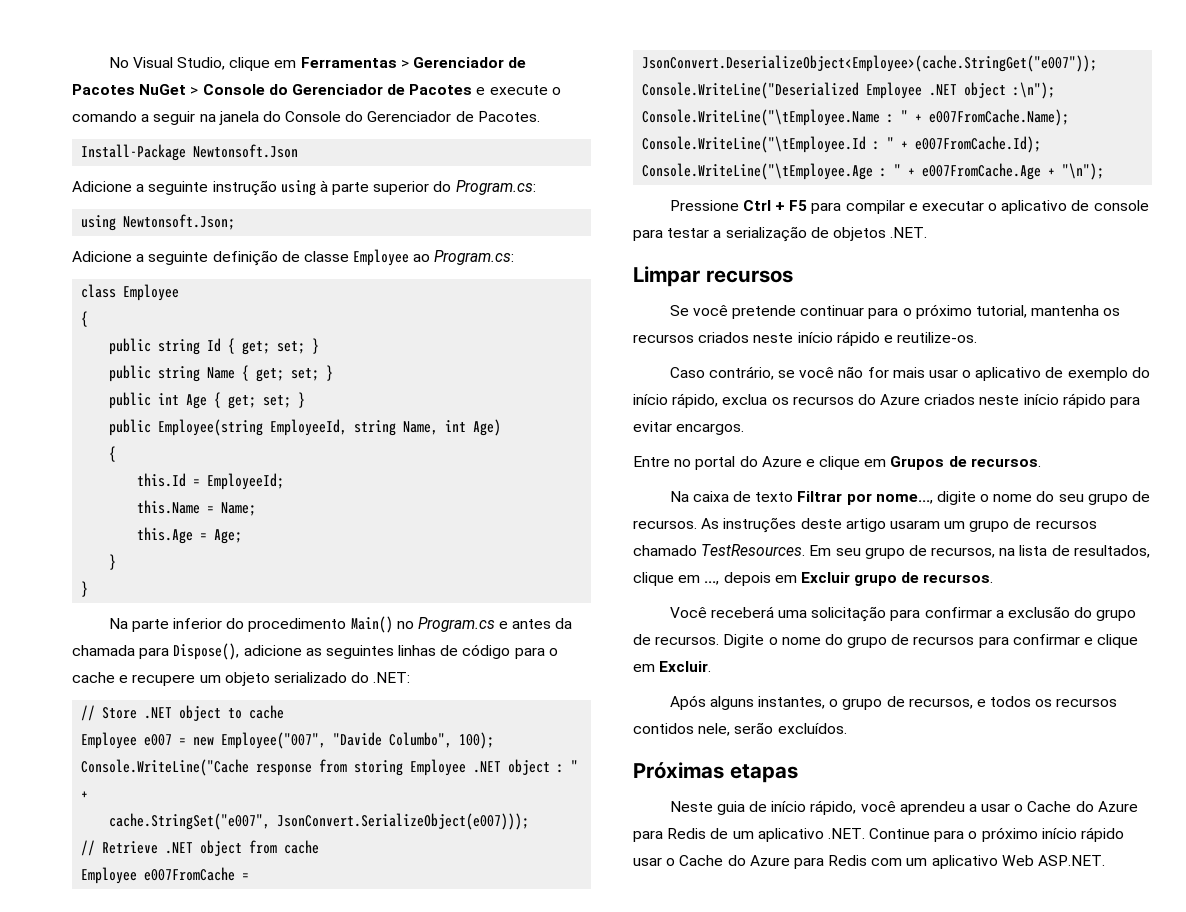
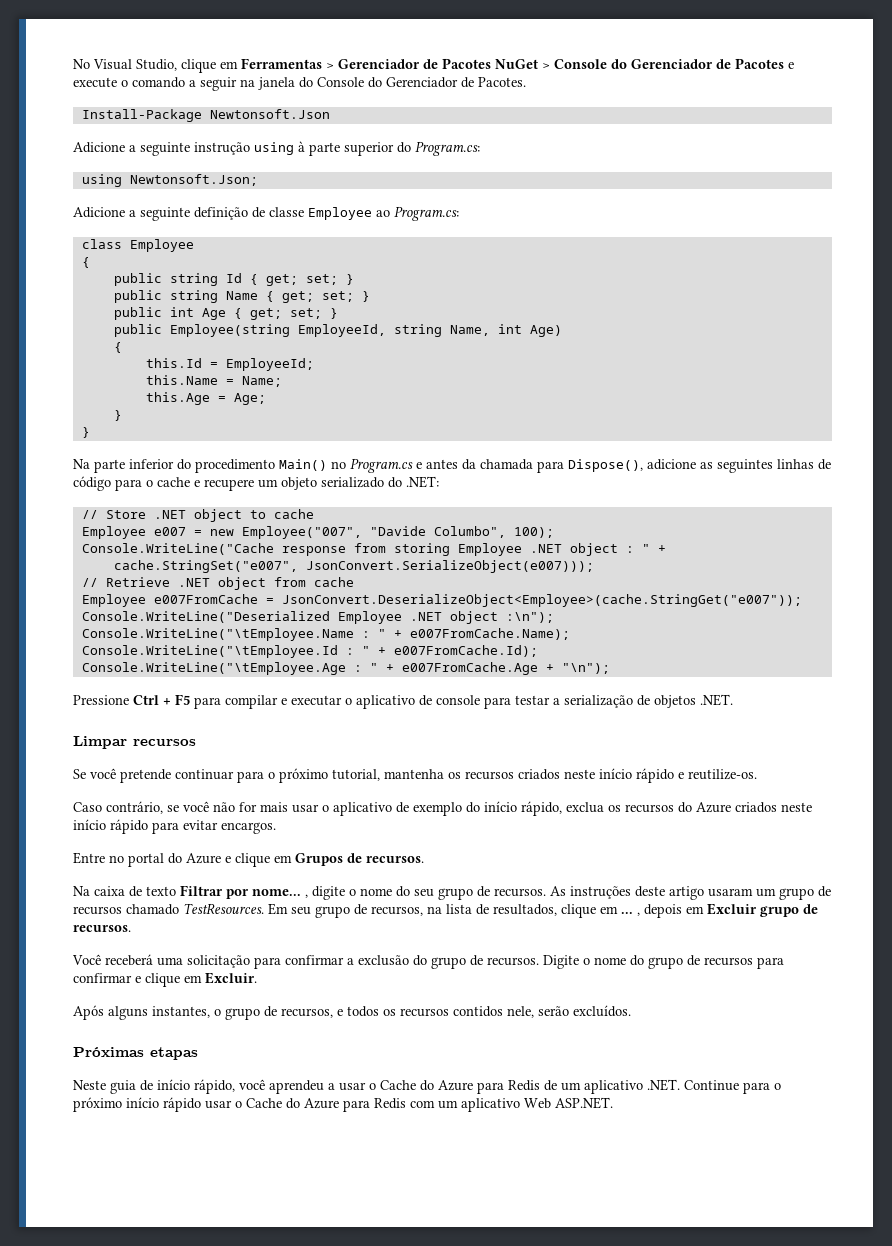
[875,494,933,504] nome..., -> [252,889,308,898] nome... ,
[704,581,720,585] ..., -> [621,912,640,916] ... ,

